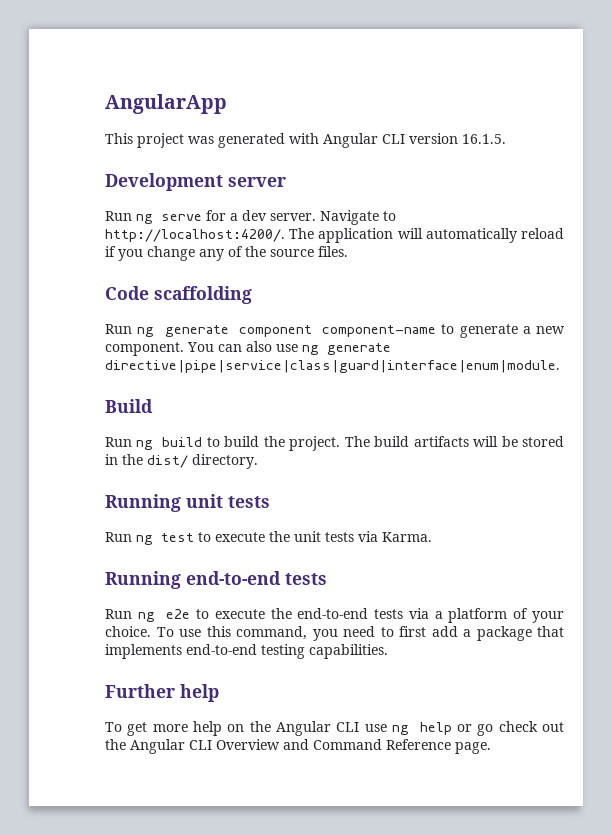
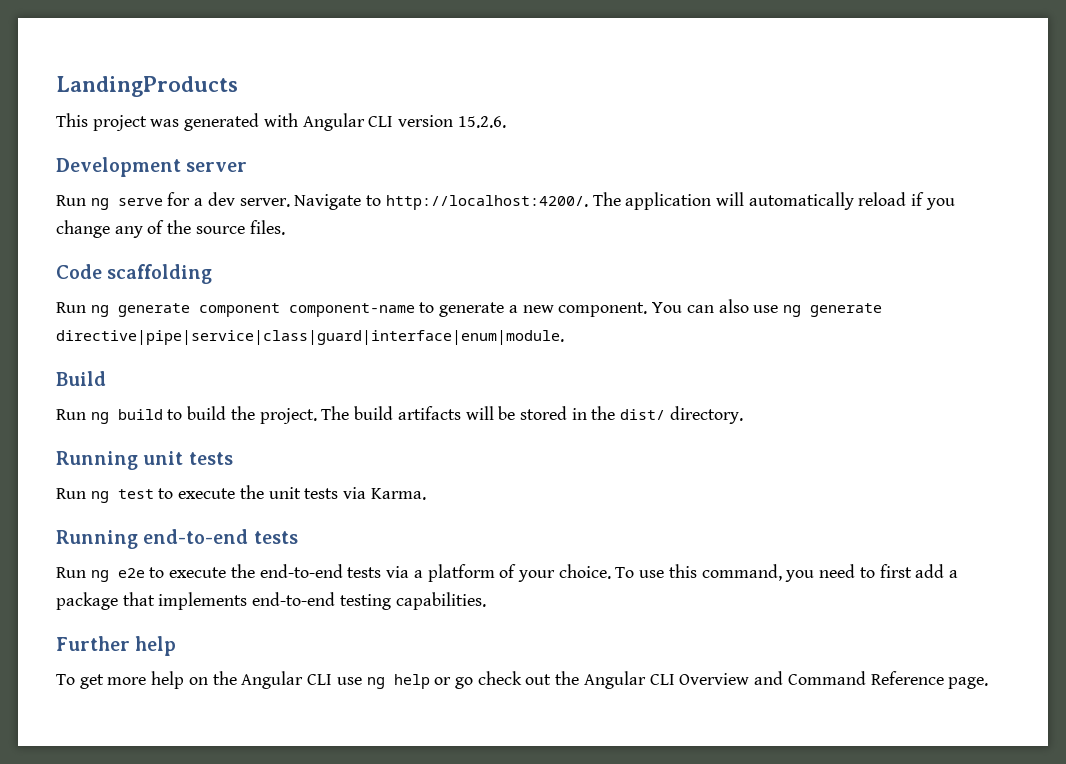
[105,94,227,114] AngularApp -> [56,76,238,97] LandingProducts
[462,134,506,144] 16.1.5. -> [457,116,506,128] 15.2.6.

